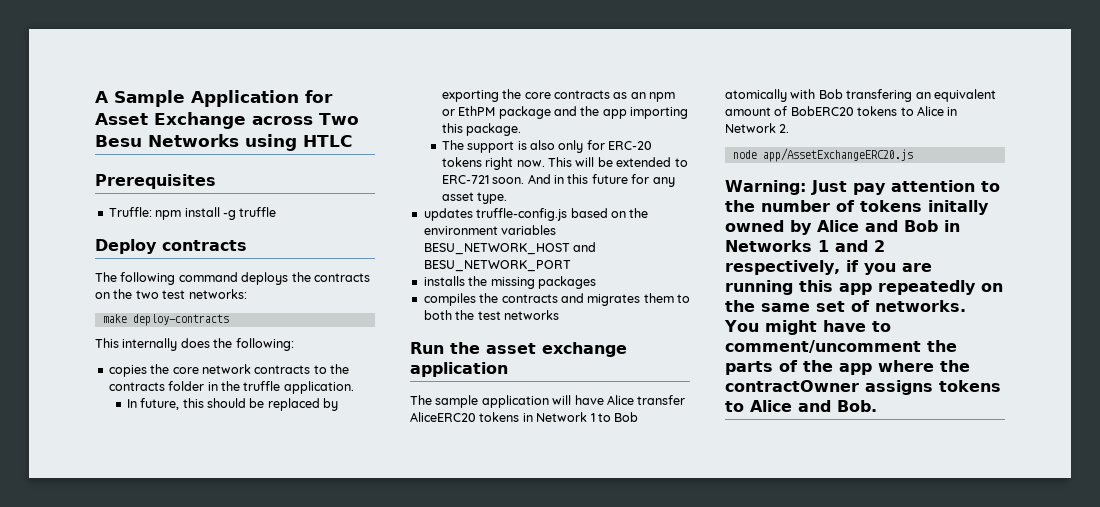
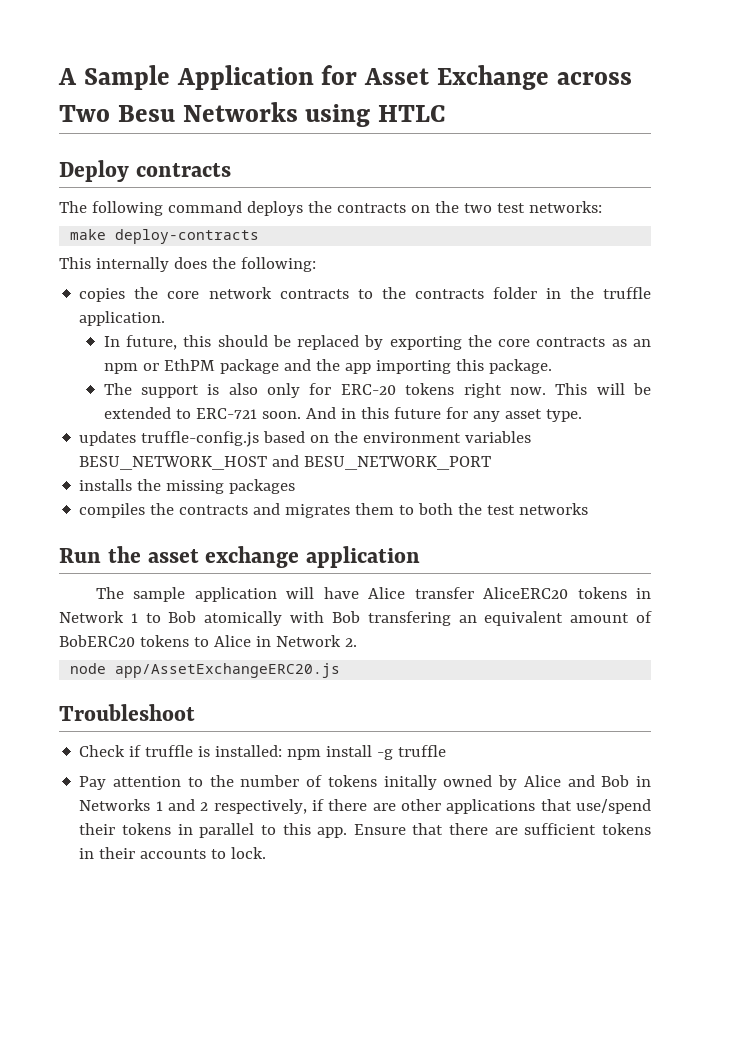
[95,174,216,189] [108,207,277,220] // Prerequisites // Truffle: npm install -g truffle -> (446, 113) none
[725,180,886,195] Warning: Just pay -> [59,704,195,721] [79,745,447,760] [79,776,107,790] Troubleshoot // Check if truffle is installed: npm install -g truffle // Pay
[863,263,932,275] [725,280,1003,295] [725,300,966,312] [724,320,891,335] [725,340,957,353] [725,360,970,375] [725,380,1001,395] [725,400,877,412] you are running this app repeatedly on the same set of networks. You might have to comment/uncomment the parts of the app where the contractOwner assigns tokens to Alice and Bob. -> [328,799,651,814] [79,823,651,838] [79,847,267,859] there are other applications that use/spend their tokens in parallel to this app. Ensure that there are sufficient tokens in their accounts to lock.

